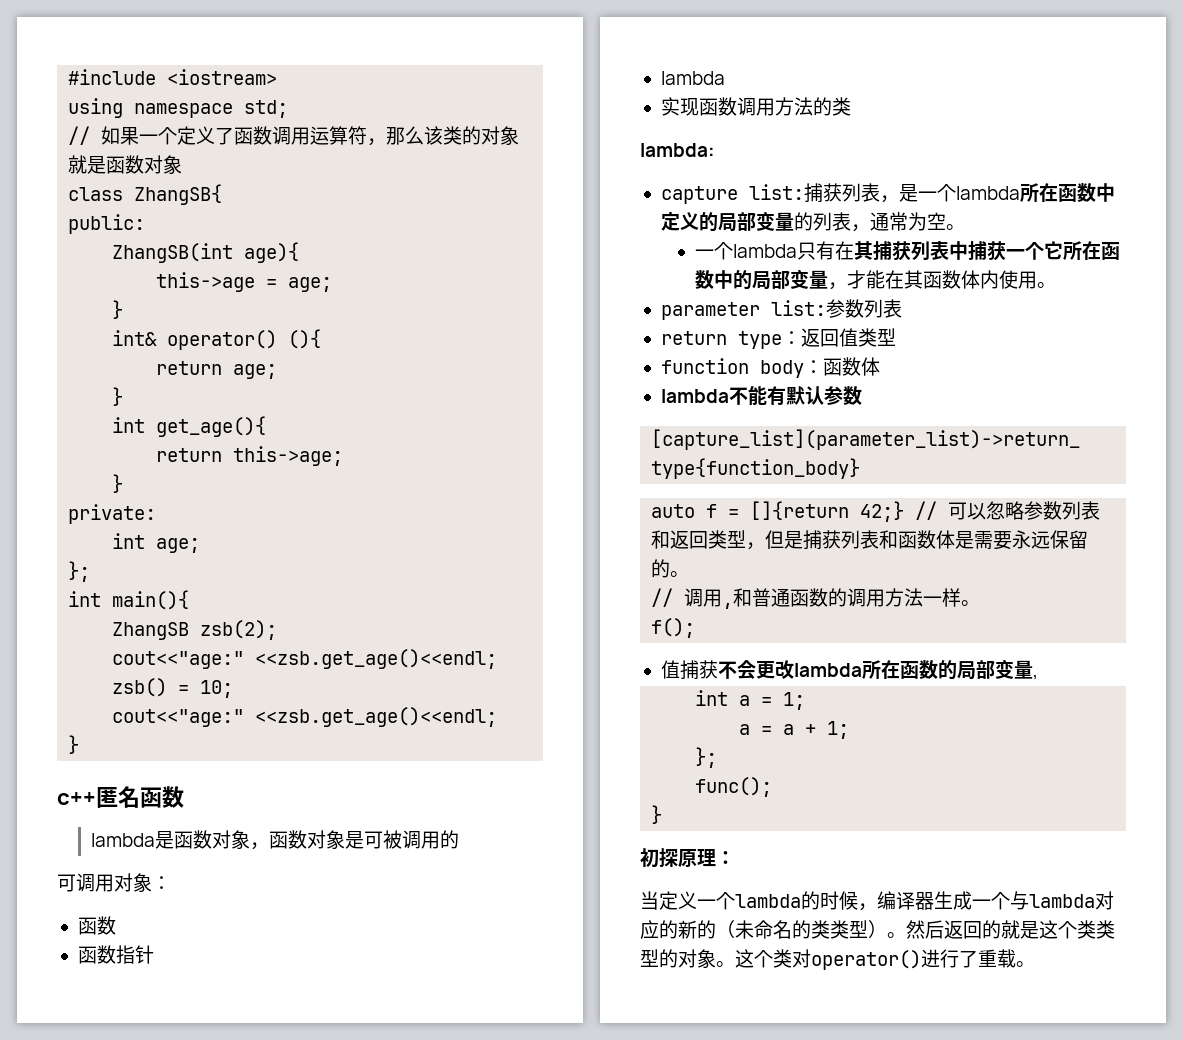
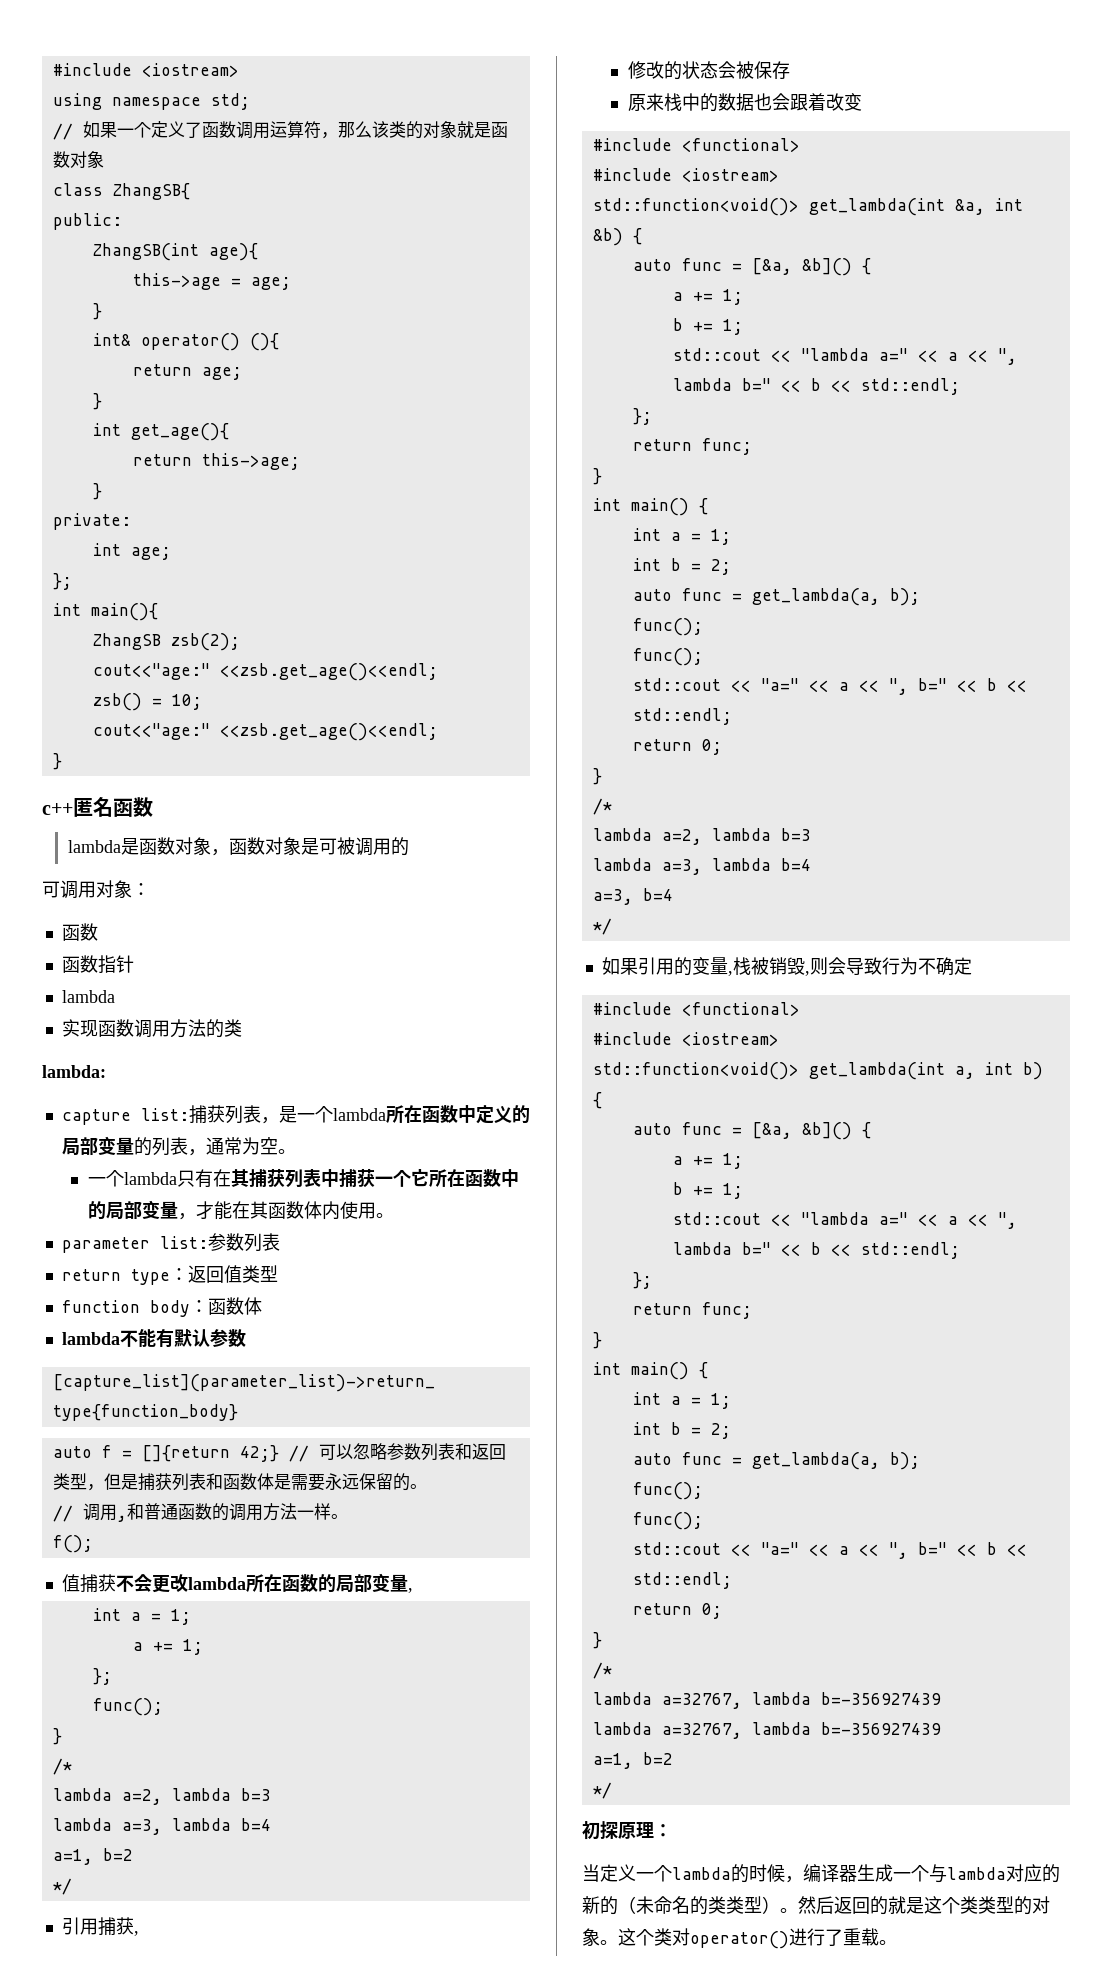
[761,724,817,735] = a + -> [152,1642,173,1651] +=
(663, 814) none -> [52,1758,72,1775] [52,1788,271,1805] [52,1818,271,1835] [52,1848,133,1865] [52,1878,72,1895] [61,1917,139,1936] [627,61,790,80] [627,93,862,112] [592,138,800,152] [592,168,779,182] [592,198,1023,216] [592,228,642,246] [632,258,871,276] [672,289,743,305] [672,318,743,335] [672,348,1017,365] [672,378,960,395] [632,408,652,425] [632,438,752,455] [592,468,602,485] [592,498,708,516] [632,528,731,545] [632,558,731,575] [632,588,920,606] [632,618,703,636] [632,648,703,666] [632,678,1027,695] [632,708,732,725] [632,739,722,755] [592,768,602,785] [592,798,612,815] [592,828,811,845] [592,858,811,875] [592,888,673,905] [592,918,612,935] [601,957,972,976] [592,1002,800,1016] [592,1032,779,1046] [592,1062,1043,1080] [592,1092,602,1109] [632,1122,871,1140] [672,1153,743,1169] [672,1182,743,1199] [672,1212,1017,1229] [672,1242,960,1259] [632,1272,652,1289] [632,1302,752,1319] [592,1332,602,1349] [592,1362,708,1380] [632,1392,731,1409] [632,1422,731,1439] [632,1452,920,1470] [632,1482,703,1500] [632,1512,703,1530] [632,1542,1027,1559] [632,1572,732,1589] [632,1603,722,1619] [592,1632,602,1649] [592,1662,612,1679] [592,1692,941,1709] [592,1722,941,1739] [592,1752,673,1769] [592,1782,612,1799] // /* // lambda a=2, lambda b=3 // lambda a=3, lambda b=4 // a=1, b=2 // */ // 引用捕获, // 修改的状态会被保存 // 原来栈中的数据也会跟着改变 // #include <functional> // #include <iostream> // std::function<void()> get_lambda(int &a, int &b) { // auto func = [&a, &b]() { // a += 1; // b += 1; // std::cout << "lambda a=" << a << ", lambda b=" << b << std::endl; // }; // return func; // } // int main() { // int a = 1; // int b = 2; // auto func = get_lambda(a, b); // func(); // func(); // std::cout << "a=" << a << ", b=" << b << std::endl; // return 0; // } // /* // lambda a=2, lambda b=3 // lambda a=3, lambda b=4 // a=3, b=4 // */ // 如果引用的变量,栈被销毁,则会导致行为不确定 // #include <functional> // #include <iostream> // std::function<void()> get_lambda(int a, int b) { // auto func = [&a, &b]() { // a += 1; // b += 1; // std::cout << "lambda a=" << a << ", lambda b=" << b << std::endl; // }; // return func; // } // int main() { // int a = 1; // int b = 2; // auto func = get_lambda(a, b); // func(); // func(); // std::cout << "a=" << a << ", b=" << b << std::endl; // return 0; // } // /* // lambda a=32767, lambda b=-356927439 // lambda a=32767, lambda b=-356927439 // a=1, b=2 // */

